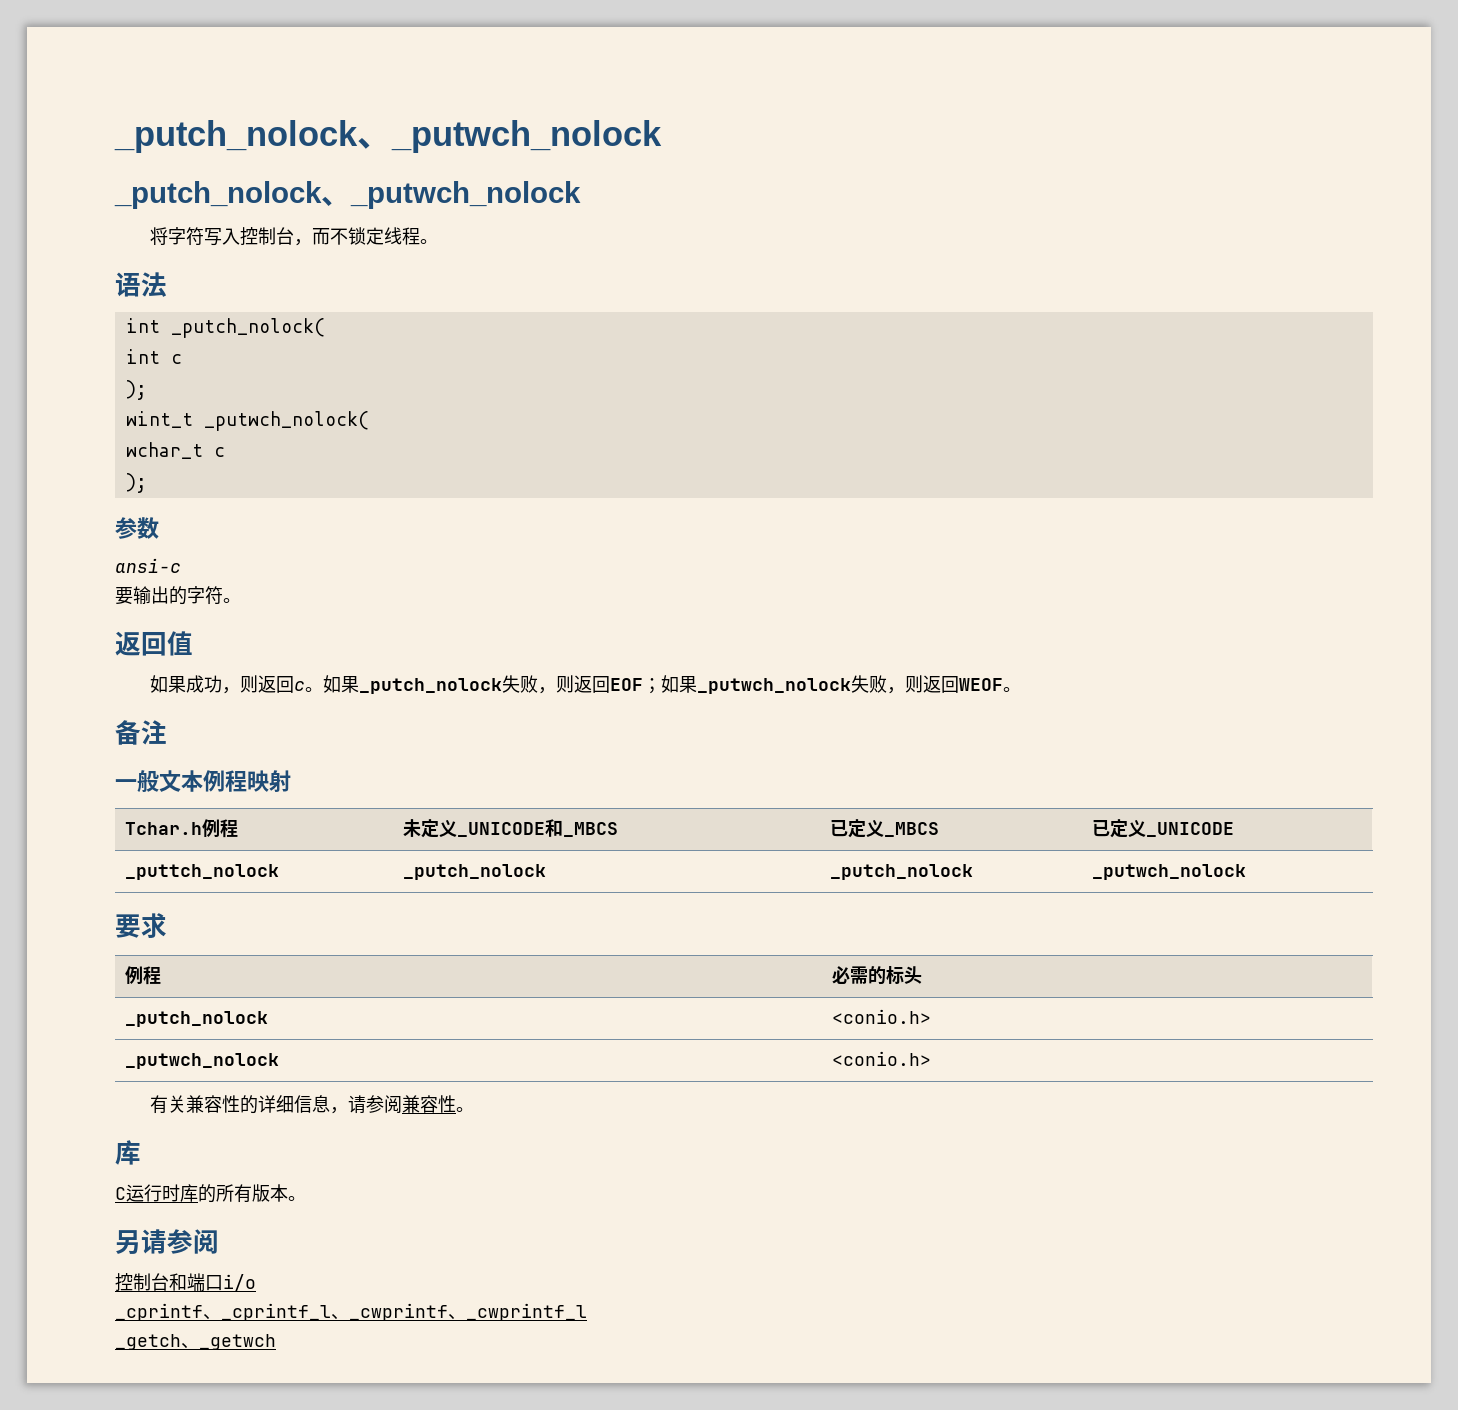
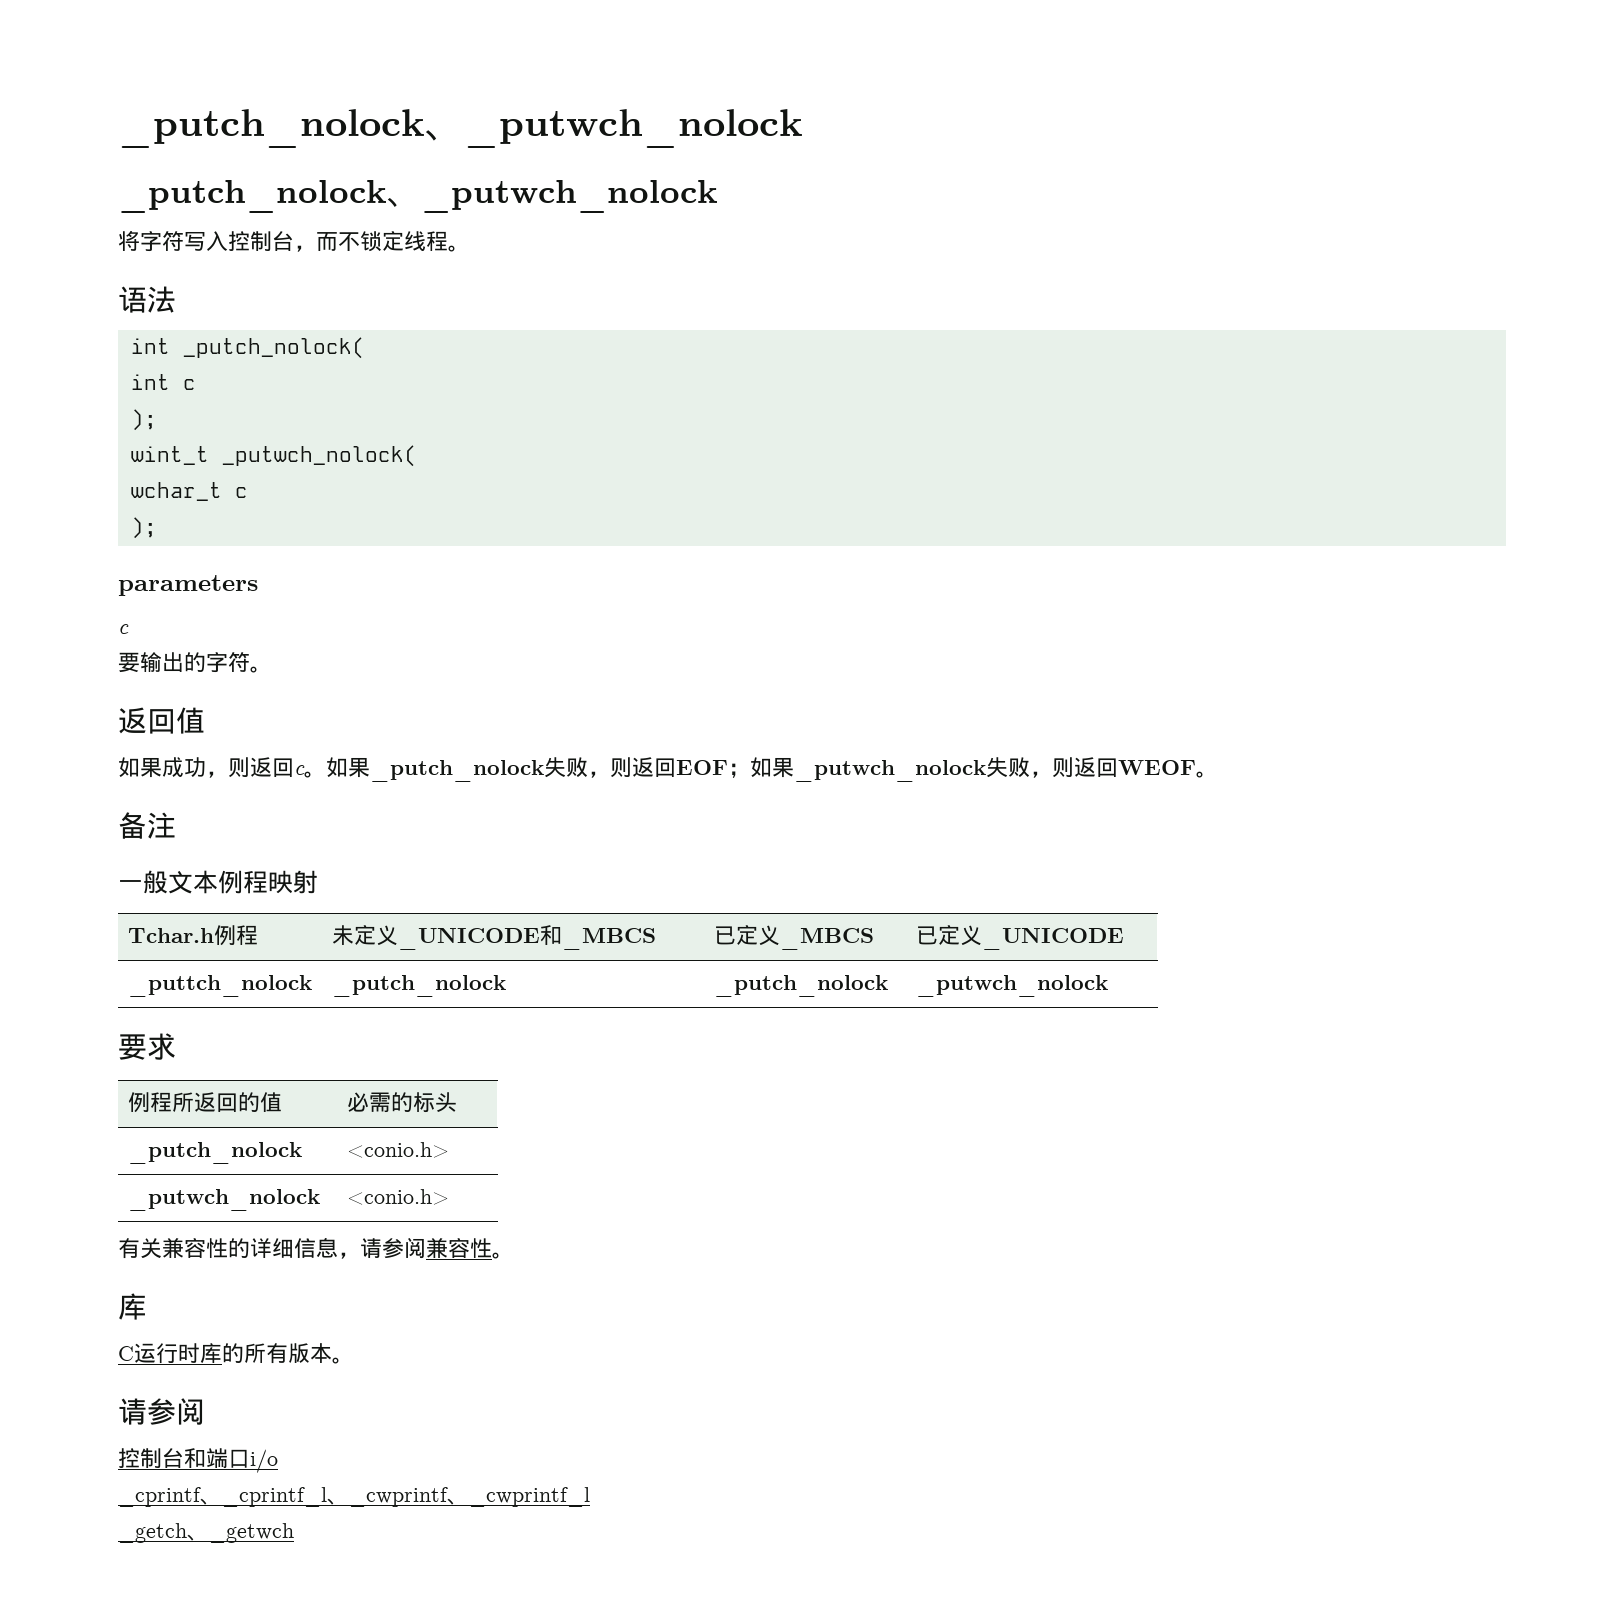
[115,517,159,539] [115,558,181,573] 参数 // ansi-c -> [118,575,258,596] [118,624,129,634] parameters // c
(161, 975) none -> [171,1092,282,1112] 所返回的值
[115,1230,141,1254] 另 -> (354, 1360) none

